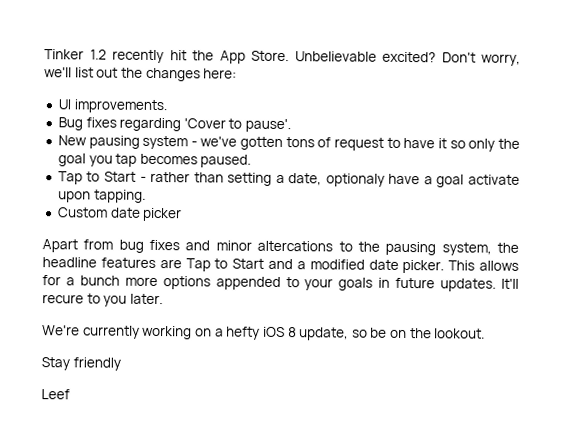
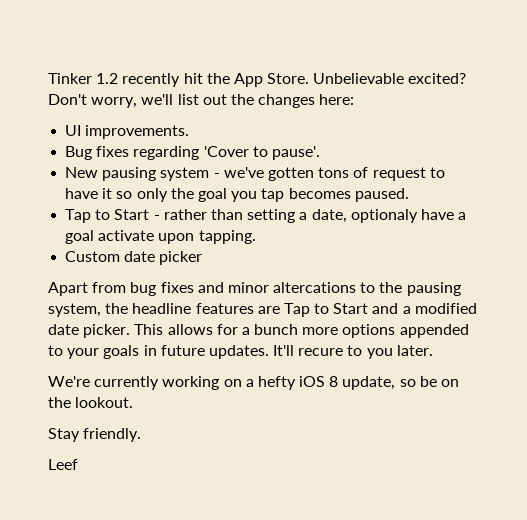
[72,357,121,371] friendly -> [83,428,142,442] friendly.

